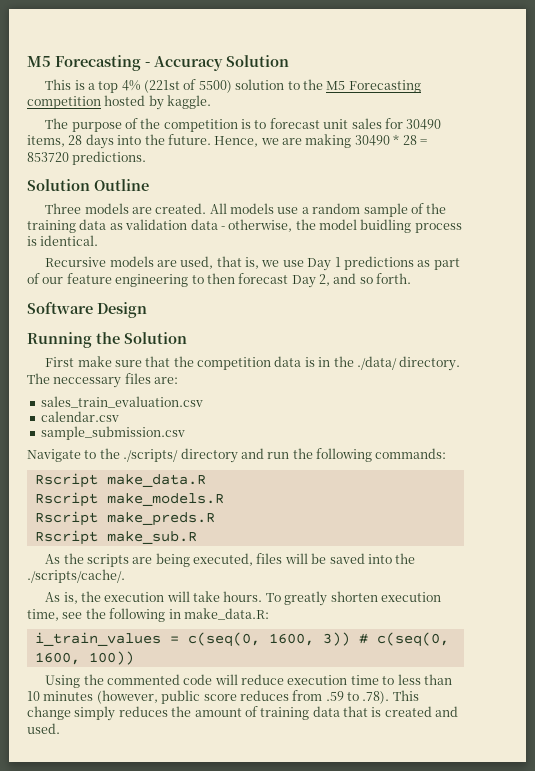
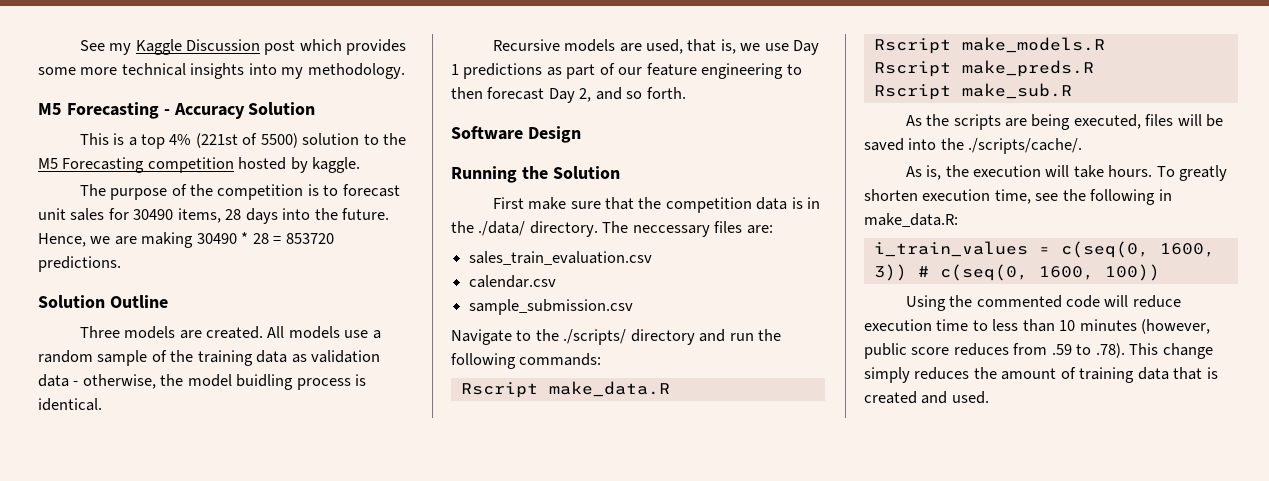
(27, 61) none -> [79,39,407,55] [38,63,405,79] See my Kaggle Discussion post which provides some more technical insights into my methodology. //

